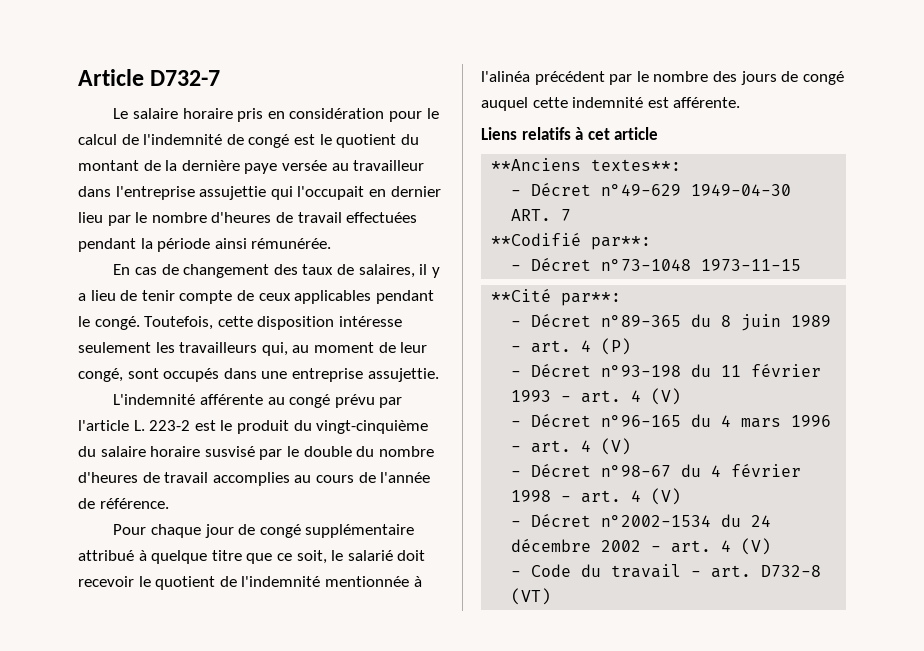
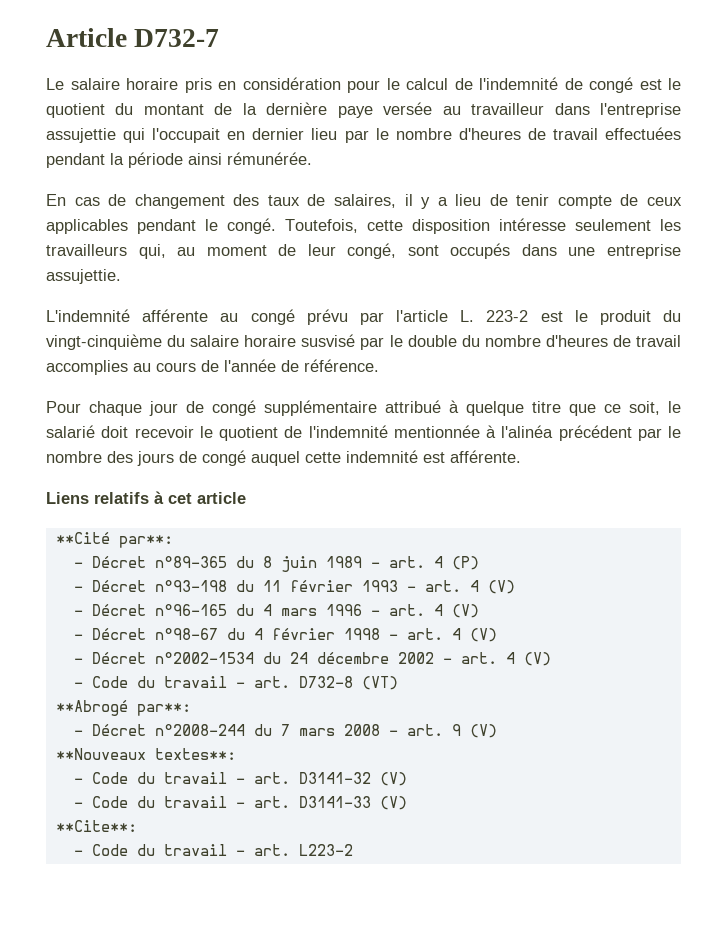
[491,158,682,171] [511,182,792,196] [511,209,572,221] [491,232,652,250] [511,257,802,271] // **Anciens textes**: // - Décret n°49-629 1949-04-30 ART. 7 // **Codifié par**: // - Décret n°73-1048 1973-11-15 -> (246, 498) none
(552, 596) none -> [55,700,191,716] [73,724,497,738] [55,748,236,760] [73,772,407,786] [73,796,407,810] [55,820,137,832] [73,844,353,856] // **Abrogé par**: // - Décret n°2008-244 du 7 mars 2008 - art. 9 (V) // **Nouveaux textes**: // - Code du travail - art. D3141-32 (V) // - Code du travail - art. D3141-33 (V) // **Cite**: // - Code du travail - art. L223-2

